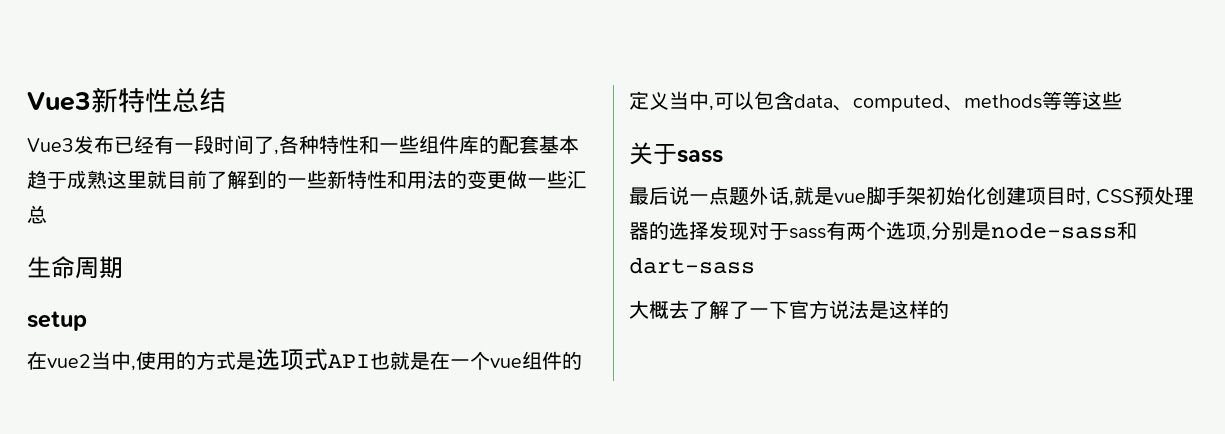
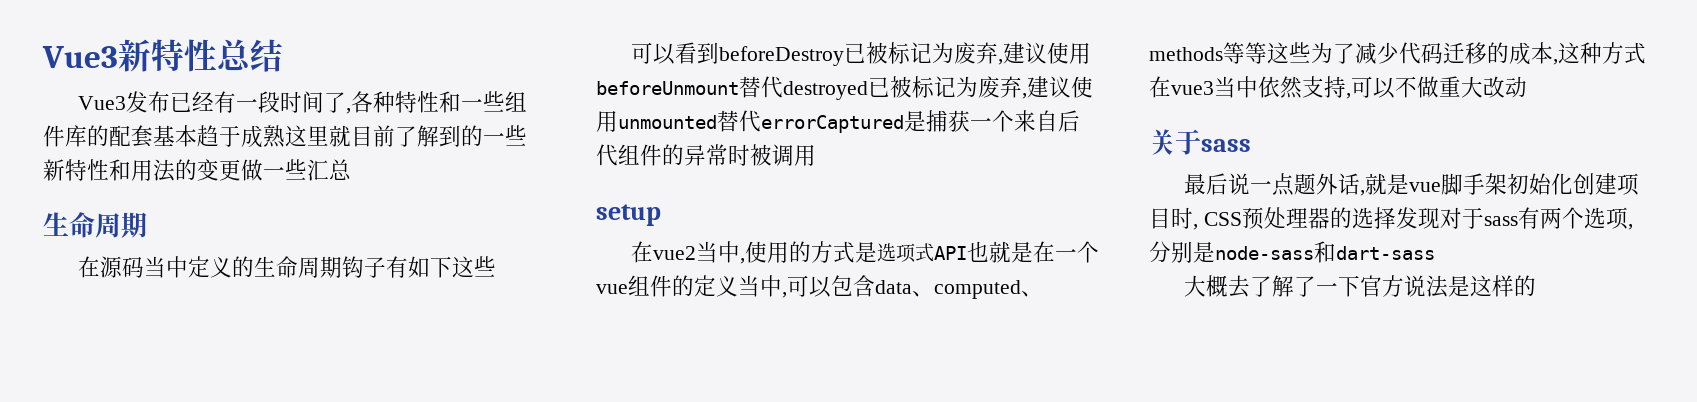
(123, 267) none -> [77,256,496,278] [630,42,1091,66] [596,76,1093,100] [596,110,1080,133] [596,144,816,166] // 在源码当中定义的生命周期钩子有如下这些 // 可以看到beforeDestroy已被标记为废弃,建议使用beforeUnmount替代destroyed已被标记为废弃,建议使用unmounted替代errorCaptured是捕获一个来自后代组件的异常时被调用
(1122, 100) none -> [1311,42,1646,65] [1149,76,1527,99] 为了减少代码迁移的成本,这种方式在vue3当中依然支持,可以不做重大改动

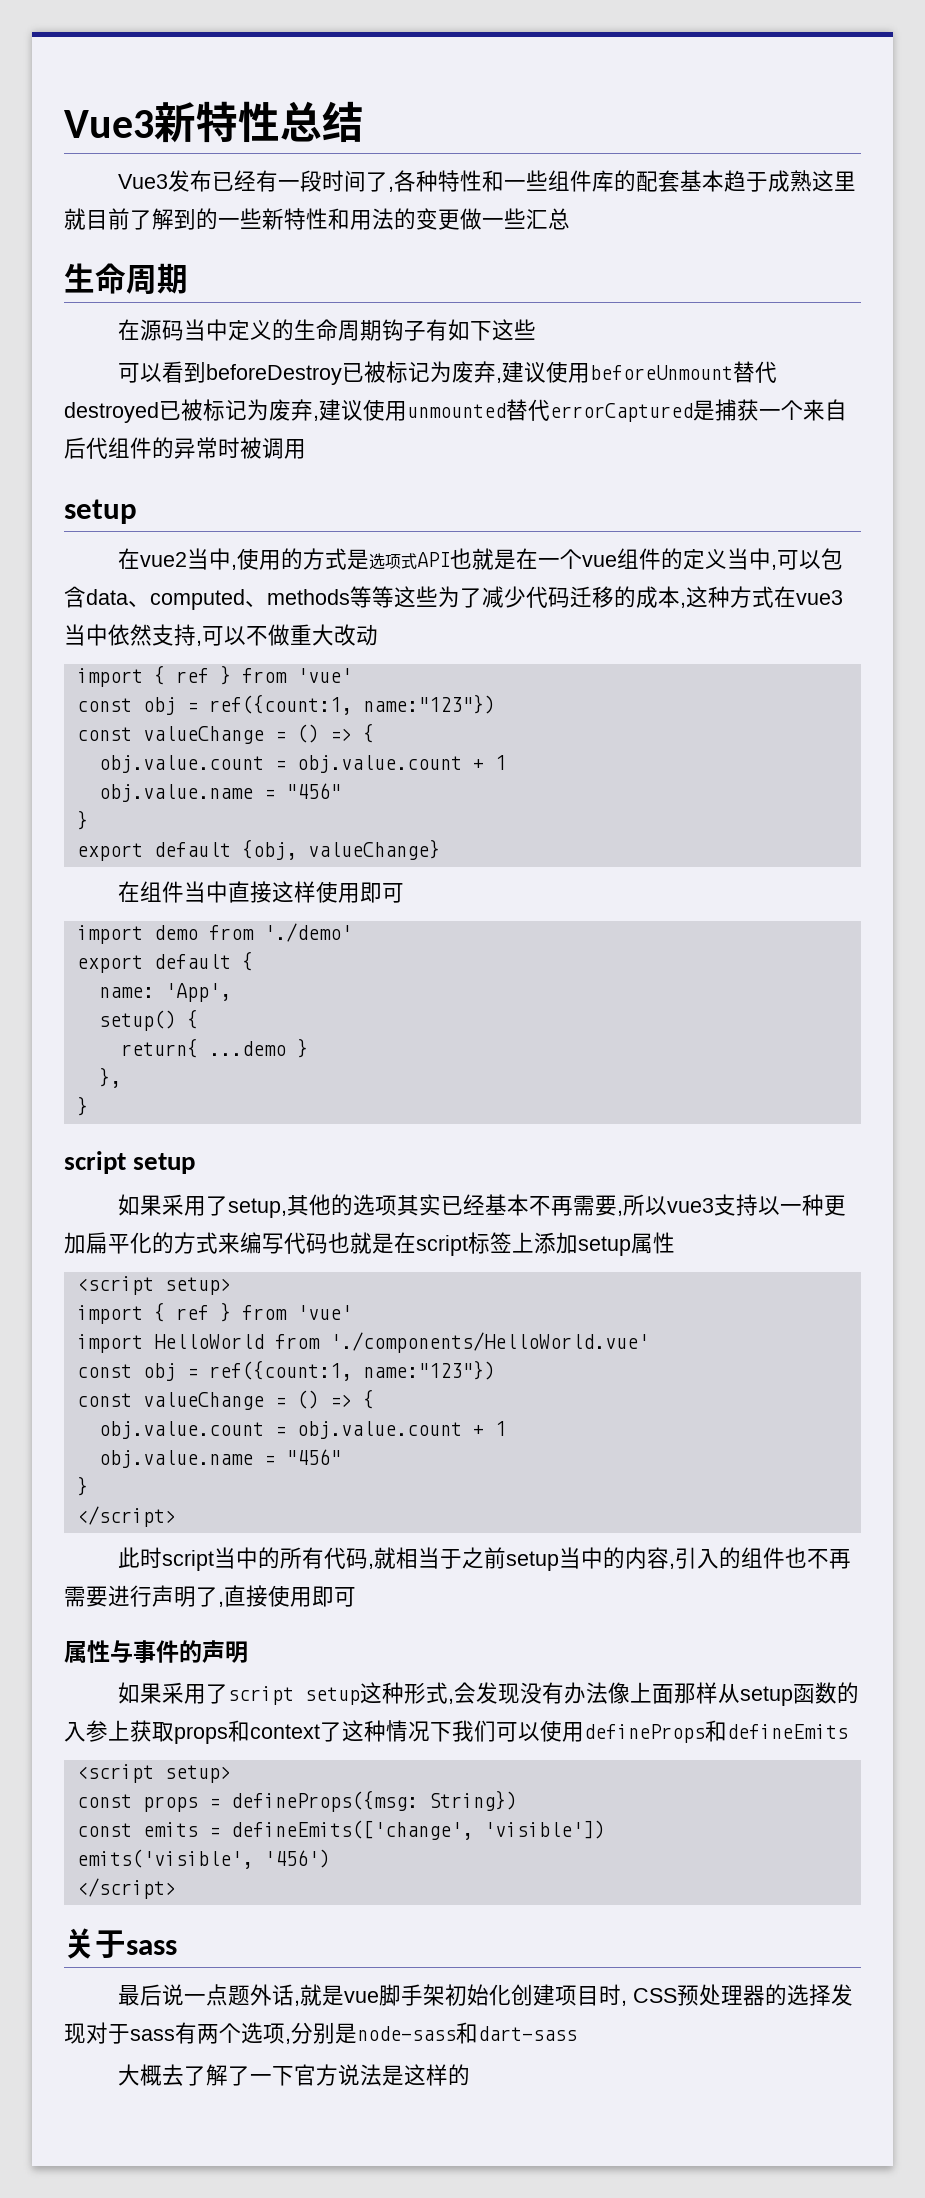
(1527, 87) none -> [76,665,352,687] [76,694,495,715] [76,723,374,744] [98,755,506,773] [98,783,341,802] [76,810,88,830] [76,839,440,861] [118,881,405,903] [76,923,352,944] [76,951,253,973] [98,983,231,1002] [98,1009,198,1031] [120,1038,308,1058] [98,1067,121,1088] [76,1096,88,1116] [64,1151,196,1174] [118,1194,847,1218] [64,1232,675,1256] [76,1276,231,1295] [76,1302,352,1324] [76,1332,649,1353] [76,1360,495,1381] [76,1389,374,1410] [98,1421,506,1439] [98,1449,341,1468] [76,1476,88,1496] [76,1506,176,1527] [118,1547,852,1571] [64,1585,356,1607] [64,1640,248,1663] [118,1682,860,1706] [64,1720,848,1744] [76,1764,231,1783] [76,1790,517,1812] [76,1820,605,1840] [76,1849,330,1869] [76,1878,176,1899] // import { ref } from 'vue' // const obj = ref({count:1, name:"123"}) // const valueChange = () => { // obj.value.count = obj.value.count + 1 // obj.value.name = "456" // } // export default {obj, valueChange} // 在组件当中直接这样使用即可 // import demo from './demo' // export default { // name: 'App', // setup() { // return{ ...demo } // }, // } // script setup // 如果采用了setup,其他的选项其实已经基本不再需要,所以vue3支持以一种更加扁平化的方式来编写代码也就是在script标签上添加setup属性 // <script setup> // import { ref } from 'vue' // import HelloWorld from './components/HelloWorld.vue' // const obj = ref({count:1, name:"123"}) // const valueChange = () => { // obj.value.count = obj.value.count + 1 // obj.value.name = "456" // } // </script> // 此时script当中的所有代码,就相当于之前setup当中的内容,引入的组件也不再需要进行声明了,直接使用即可 // 属性与事件的声明 // 如果采用了script setup这种形式,会发现没有办法像上面那样从setup函数的入参上获取props和context了这种情况下我们可以使用defineProps和defineEmits // <script setup> // const props = defineProps({msg: String}) // const emits = defineEmits(['change', 'visible']) // emits('visible', '456') // </script>

